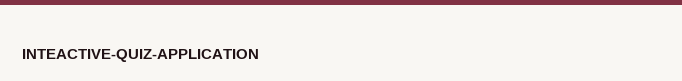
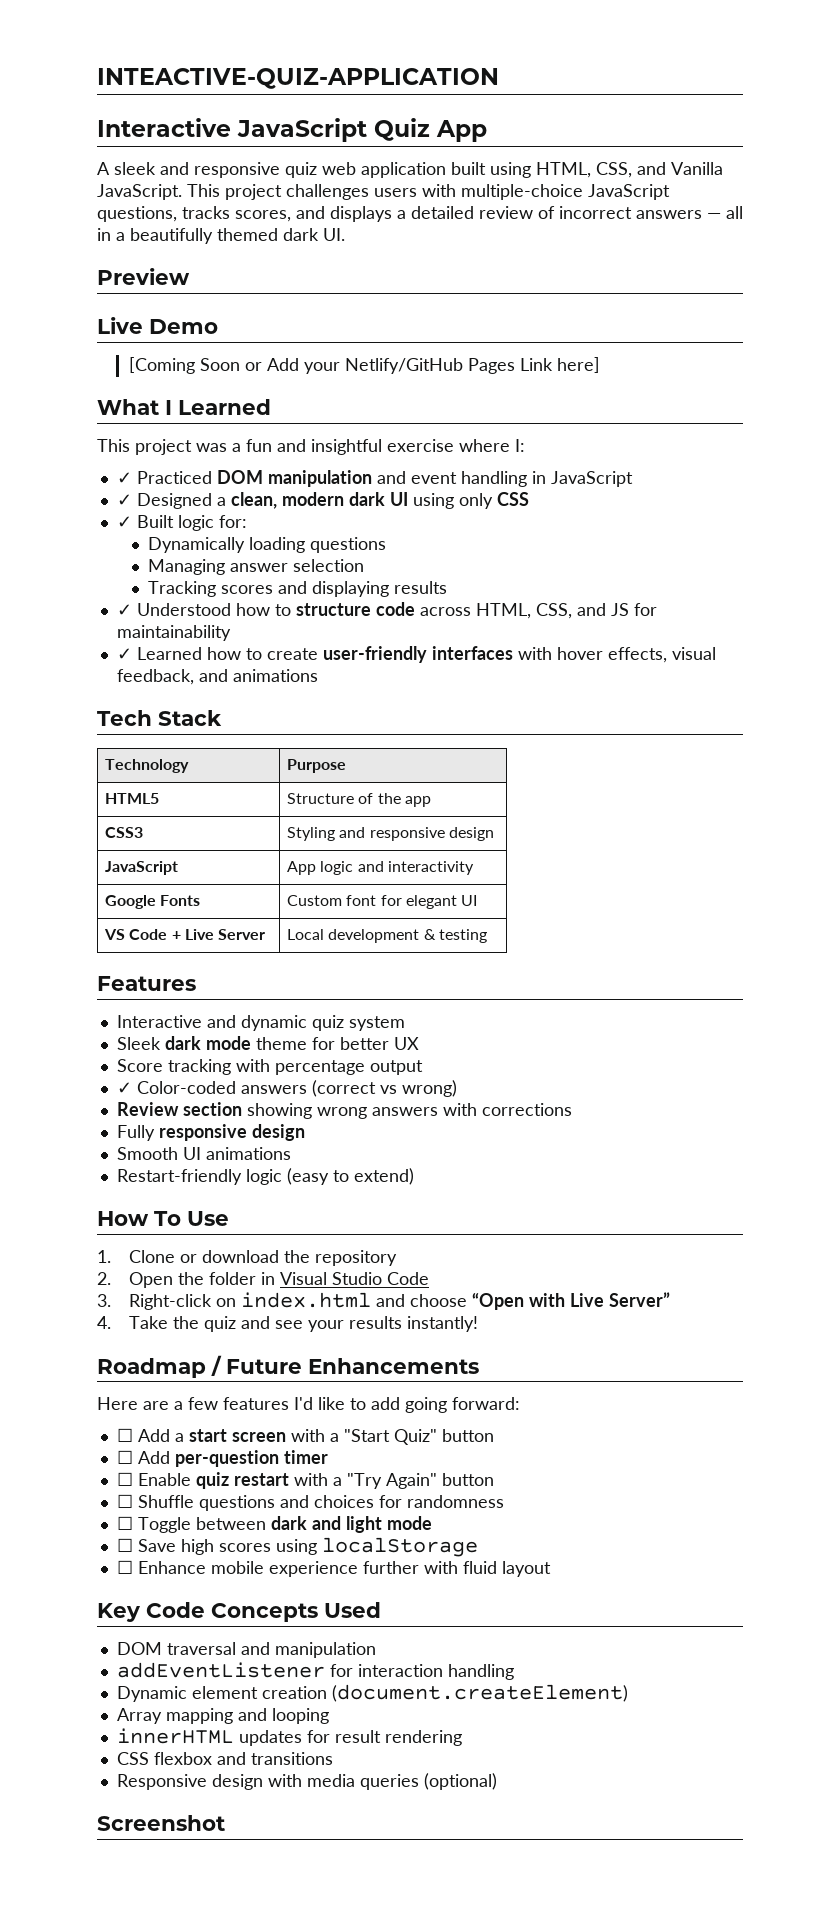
(259, 55) none -> [97,118,487,142] [97,162,723,178] [97,184,670,200] [97,206,743,222] [97,228,345,244] [97,268,190,285] [97,317,218,334] [128,357,600,374] [97,399,271,415] [97,439,525,455] [116,470,633,487] [116,492,529,509] [116,515,247,531] [148,537,387,553] [148,559,365,575] [148,581,448,597] [116,602,657,619] [116,625,231,641] [116,646,716,663] [116,669,318,685] [97,710,222,726] [104,759,189,773] [286,759,346,773] [104,793,159,804] [286,793,431,807] [104,827,143,838] [286,827,494,841] [104,861,178,875] [286,861,474,875] [104,895,201,909] [286,895,478,909] [103,929,266,940] [286,929,487,943] [97,976,196,991] [116,1015,405,1031] [116,1036,419,1050] [116,1059,423,1075] [116,1080,457,1097] [116,1102,572,1119] [116,1124,305,1141] [116,1147,291,1160] [116,1168,414,1185] [97,1211,229,1226] [97,1250,397,1266] [97,1272,429,1288] [97,1292,670,1310] [97,1316,478,1332] [97,1355,479,1378] [97,1397,520,1413] [116,1428,494,1445] [116,1450,328,1467] [116,1472,494,1489] [116,1494,504,1511] [116,1516,432,1533] [116,1537,478,1557] [116,1560,551,1577] [97,1602,381,1622] [116,1642,376,1658] [116,1662,514,1680] [116,1684,628,1702] [116,1708,329,1724] [116,1728,462,1746] [116,1752,333,1765] [116,1773,497,1790] [97,1815,225,1831] // Interactive JavaScript Quiz App // A sleek and responsive quiz web application built using HTML, CSS, and Vanilla JavaScript. This project challenges users with multiple-choice JavaScript questions, tracks scores, and displays a detailed review of incorrect answers — all in a beautifully themed dark UI. // Preview // Live Demo // [Coming Soon or Add your Netlify/GitHub Pages Link here] // What I Learned // This project was a fun and insightful exercise where I: // ✓ Practiced DOM manipulation and event handling in JavaScript // ✓ Designed a clean, modern dark UI using only CSS // ✓ Built logic for: // Dynamically loading questions // Managing answer selection // Tracking scores and displaying results // ✓ Understood how to structure code across HTML, CSS, and JS for maintainability // ✓ Learned how to create user-friendly interfaces with hover effects, visual feedback, and animations // Tech Stack // Technology | Purpose // HTML5 | Structure of the app // CSS3 | Styling and responsive design // JavaScript | App logic and interactivity // Google Fonts | Custom font for elegant UI // VS Code + Live Server | Local development & testing // Features // Interactive and dynamic quiz system // Sleek dark mode theme for better UX // Score tracking with percentage output // ✓ Color-coded answers (correct vs wrong) // Review section showing wrong answers with corrections // Fully responsive design // Smooth UI animations // Restart-friendly logic (easy to extend) // How To Use // 1. Clone or download the repository // 2. Open the folder in Visual Studio Code // 3. Right-click on index.html and choose “Open with Live Server” // 4. Take the quiz and see your results instantly! // Roadmap / Future Enhancements // Here are a few features I'd like to add going forward: // ☐ Add a start screen with a "Start Quiz" button // ☐ Add per-question timer // ☐ Enable quiz restart with a "Try Again" button // ☐ Shuffle questions and choices for randomness // ☐ Toggle between dark and light mode // ☐ Save high scores using localStorage // ☐ Enhance mobile experience further with fluid layout // Key Code Concepts Used // DOM traversal and manipulation // addEventListener for interaction handling // Dynamic element creation (document.createElement) // Array mapping and looping // innerHTML updates for result rendering // CSS flexbox and transitions // Responsive design with media queries (optional) // Screenshot

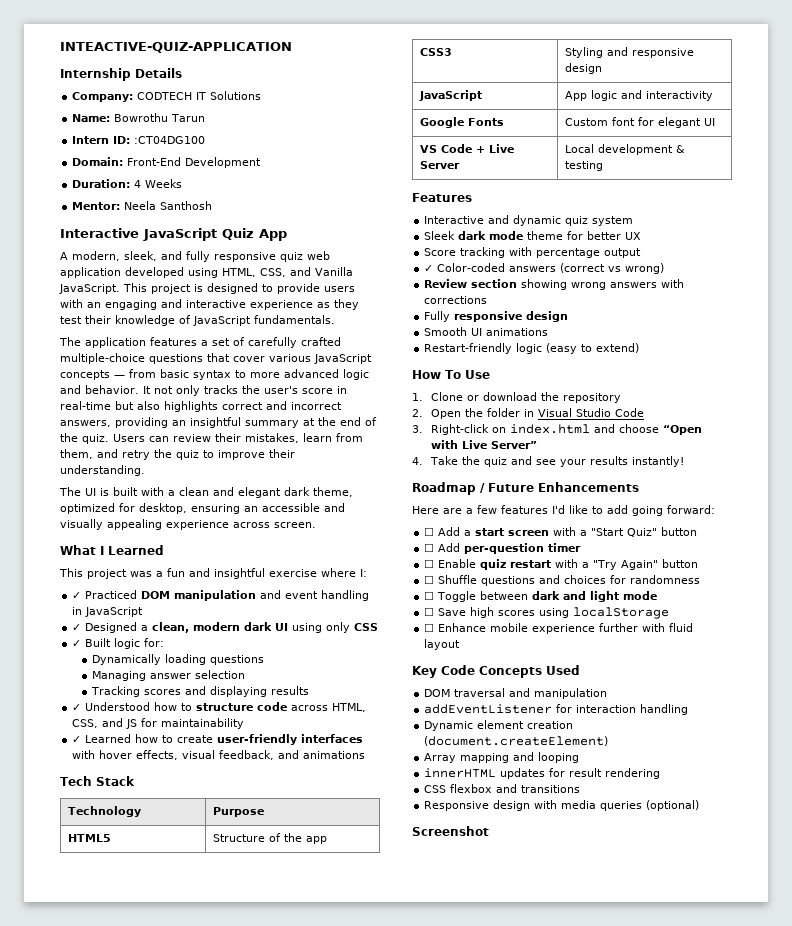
(499, 78) none -> [60,68,182,81] [72,91,262,102] [72,113,206,122] [72,136,206,144] [72,157,262,168] [72,179,183,188] [72,201,213,210] // Internship Details // Company: CODTECH IT Solutions // Name: Bowrothu Tarun // Intern ID: :CT04DG100 // Domain: Front-End Development // Duration: 4 Weeks // Mentor: Neela Santhosh
[114,162,189,175] sleek and -> [72,251,210,262] modern, sleek, and fully
[451,162,486,175] built -> [125,267,184,278] developed
[286,184,670,200] [97,206,743,222] [97,228,345,244] [97,268,190,285] [97,317,218,334] [128,357,600,374] challenges users with multiple-choice JavaScript questions, tracks scores, and displays a detailed review of incorrect answers — all in a beautifully themed dark UI. // Preview // Live Demo // [Coming Soon or Add your Netlify/GitHub Pages Link here] -> [194,283,355,294] [60,299,359,310] [60,315,335,326] [59,337,341,348] [60,353,372,364] [60,369,369,380] [60,385,347,396] [60,401,342,412] [60,417,377,428] [60,433,363,444] [60,449,295,460] [60,465,145,476] [59,487,353,498] [60,503,345,514] [60,519,316,530] is designed to provide users with an engaging and interactive experience as they test their knowledge of JavaScript fundamentals. // The application features a set of carefully crafted multiple-choice questions that cover various JavaScript concepts — from basic syntax to more advanced logic and behavior. It not only tracks the user's score in real-time but also highlights correct and incorrect answers, providing an insightful summary at the end of the quiz. Users can review their mistakes, learn from them, and retry the quiz to improve their understanding. // The UI is built with a clean and elegant dark theme, optimized for desktop, ensuring an accessible and visually appealing experience across screen.

